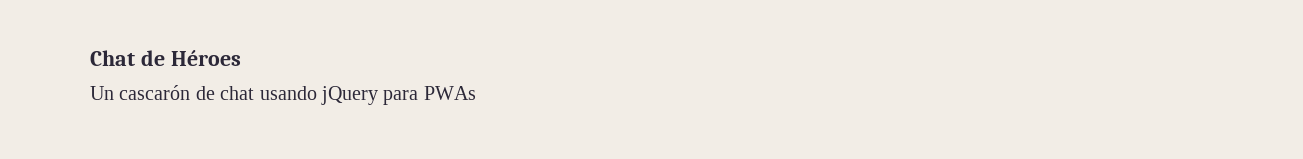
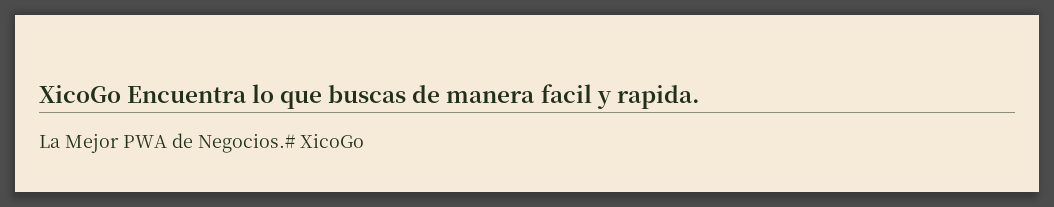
[90,50,241,66] [90,85,476,105] Chat de Héroes // Un cascarón de chat usando jQuery para PWAs -> [39,84,700,109] [39,133,364,153] XicoGo Encuentra lo que buscas de manera facil y rapida. // La Mejor PWA de Negocios.# XicoGo

